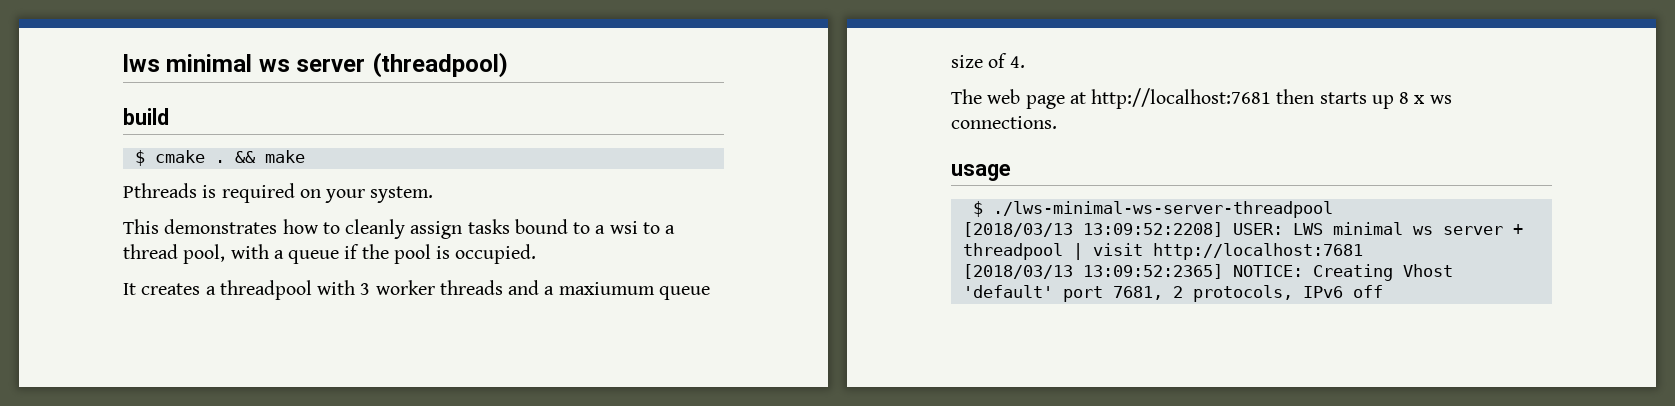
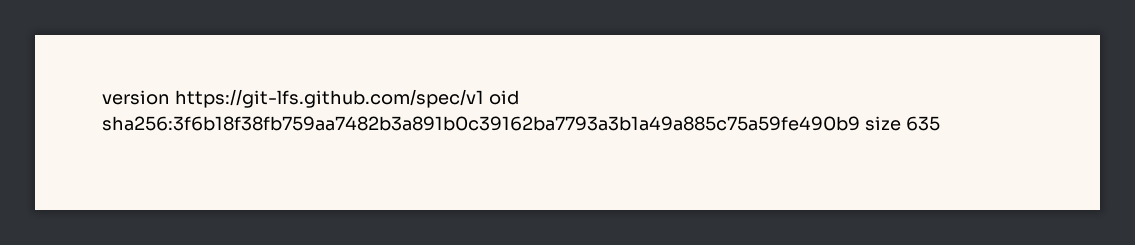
[123,52,508,78] [123,108,169,125] [134,150,305,166] [123,183,434,203] [123,219,676,239] [123,244,537,264] [123,280,710,300] [951,53,1025,68] [951,88,1452,109] [951,116,1057,129] [951,164,1011,181] [972,201,1333,218] [962,222,1523,237] [962,243,1363,260] [962,264,1453,281] [962,285,1383,302] lws minimal ws server (threadpool) // build // $ cmake . && make // Pthreads is required on your system. // This demonstrates how to cleanly assign tasks bound to a wsi to a thread pool, with a queue if the pool is occupied. // It creates a threadpool with 3 worker threads and a maxiumum queue size of 4. // The web page at http://localhost:7681 then starts up 8 x ws connections. // usage // $ ./lws-minimal-ws-server-threadpool // [2018/03/13 13:09:52:2208] USER: LWS minimal ws server + threadpool | visit http://localhost:7681 // [2018/03/13 13:09:52:2365] NOTICE: Creating Vhost 'default' port 7681, 2 protocols, IPv6 off -> [102,89,519,108] [102,116,940,131] version https://git-lfs.github.com/spec/v1 oid sha256:3f6b18f38fb759aa7482b3a891b0c39162ba7793a3b1a49a885c75a59fe490b9 size 635

